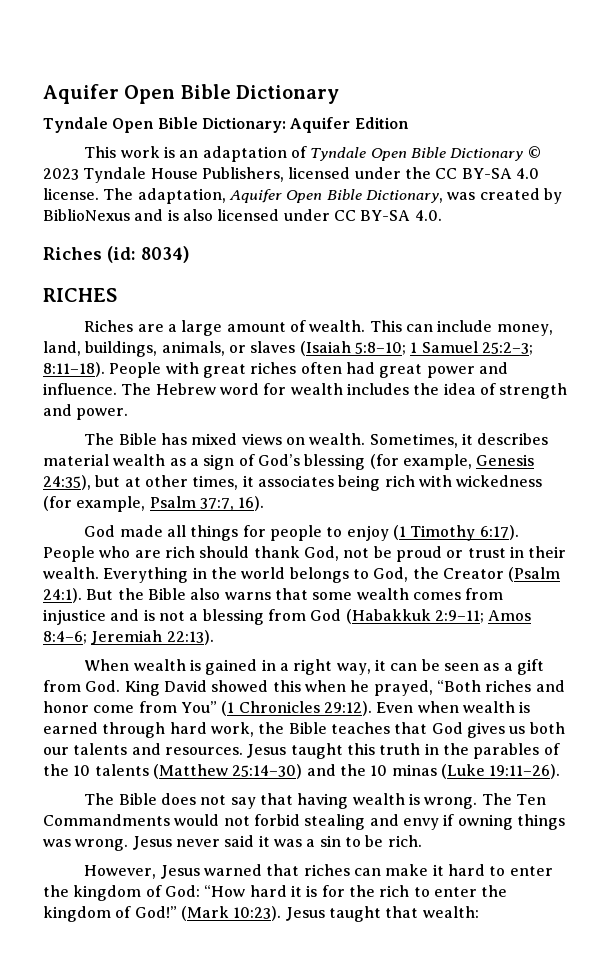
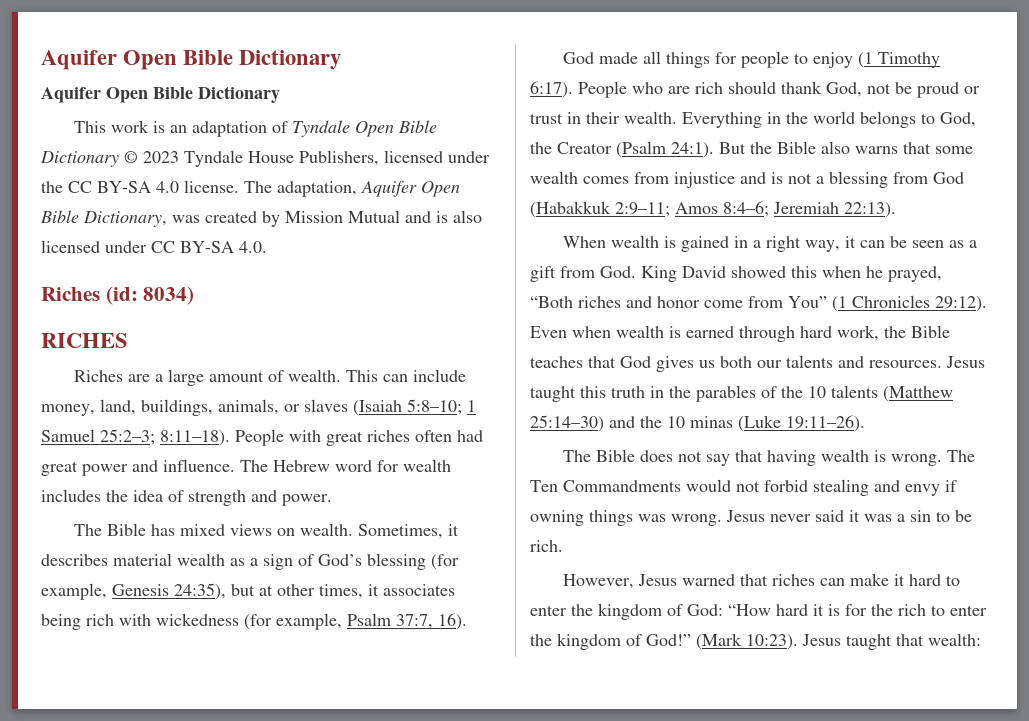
[43,84,340,104] [43,117,409,133] Aquifer Open Bible Dictionary // Tyndale Open Bible Dictionary: Aquifer Edition -> [41,50,342,70] [41,86,280,103] Aquifer Open Bible Dictionary // Aquifer Open Bible Dictionary
[43,209,130,221] BiblioNexus -> [285,210,400,223] Mission Mutual

